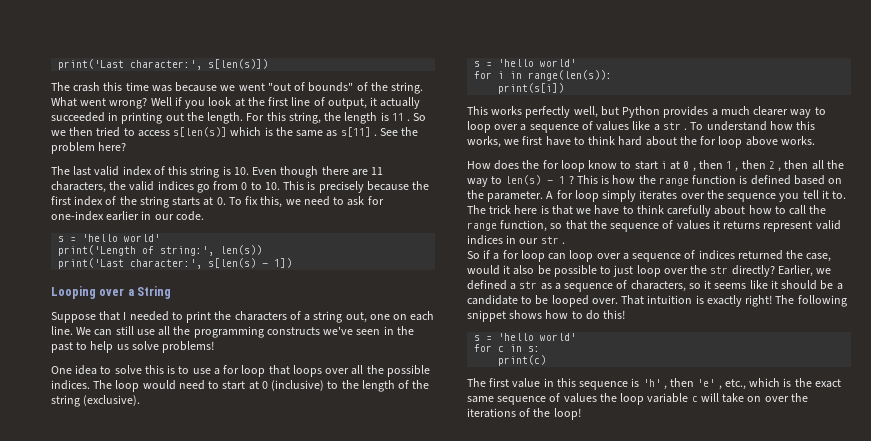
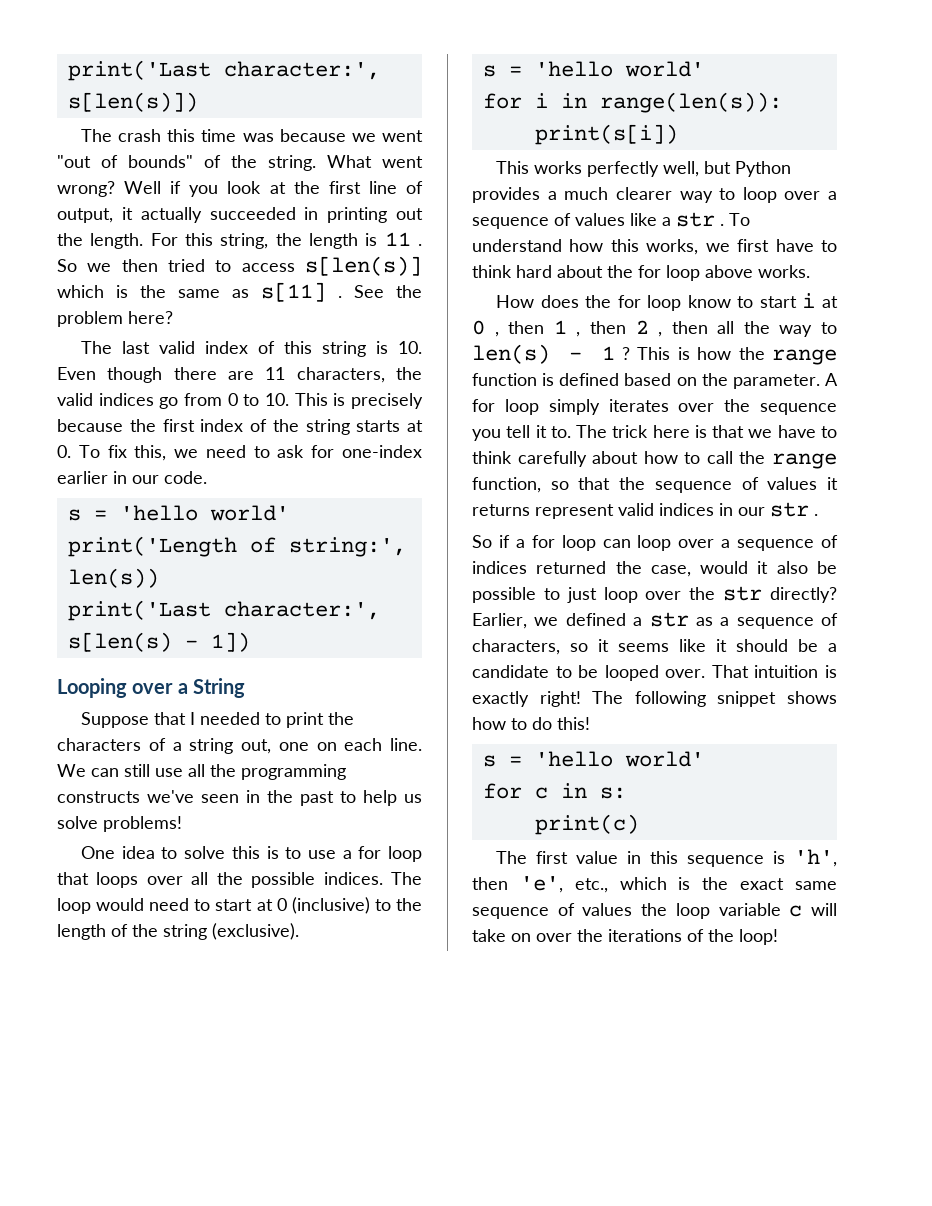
[642,378,722,390] 'h' , then 'e' , -> [794,849,837,867] [472,876,563,893] 'h', then 'e',

